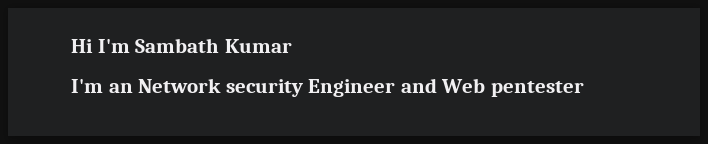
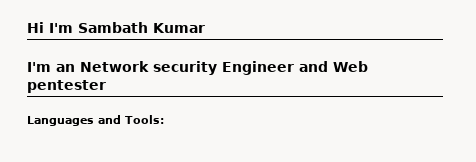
(584, 89) none -> [27,115,164,126] // Languages and Tools:

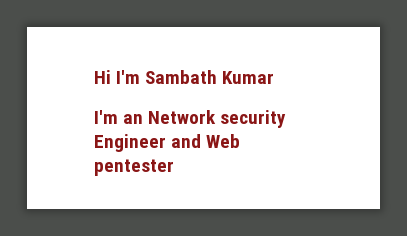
[27,115,164,126] // Languages and Tools: -> (174, 167) none

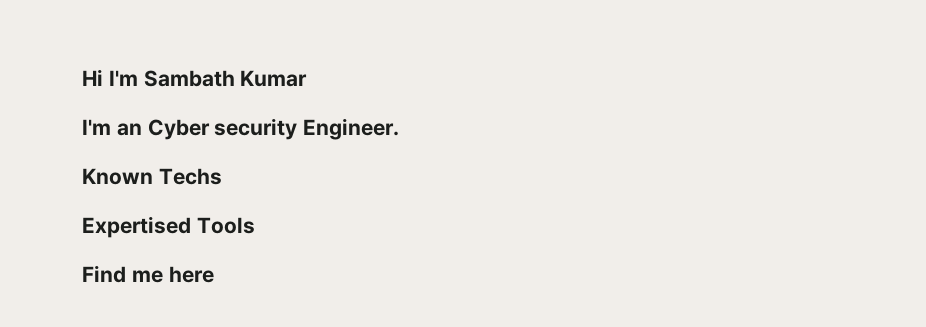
[148,110,287,128] [94,134,241,152] [94,159,174,176] Network security Engineer and Web pentester -> [147,118,400,140] [82,168,222,185] [82,216,255,238] [82,265,214,283] Cyber security Engineer. // Known Techs // Expertised Tools // Find me here

